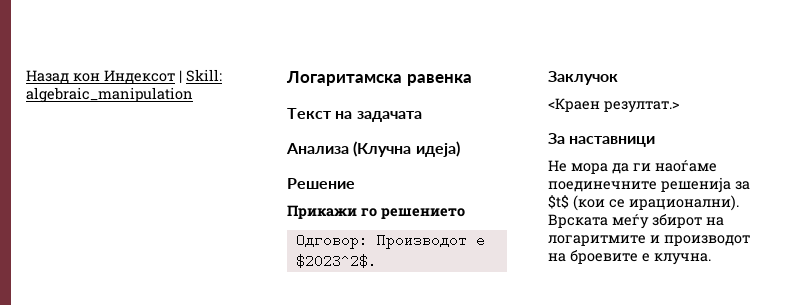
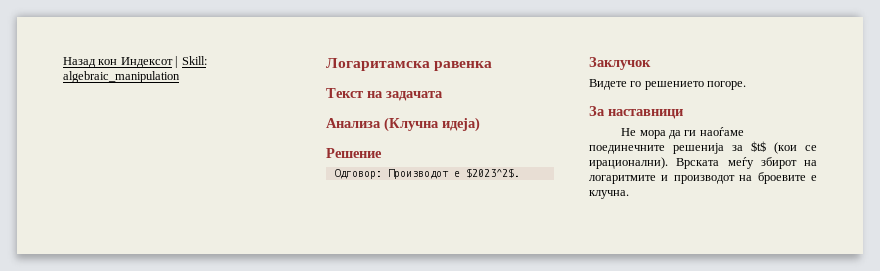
[287,205,465,219] // Прикажи го решението -> (382, 153) none
[548,98,680,113] <Краен резултат.> -> [589,79,747,90] Видете го решението погоре.

